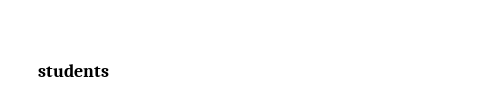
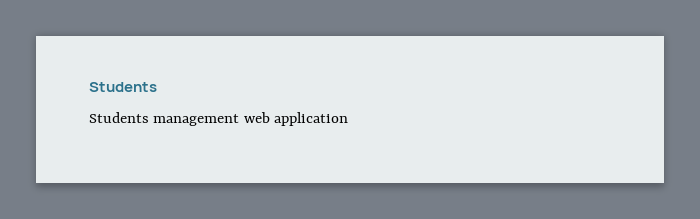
[38,64,109,77] students -> [89,82,157,92] [89,112,349,126] Students // Students management web application

